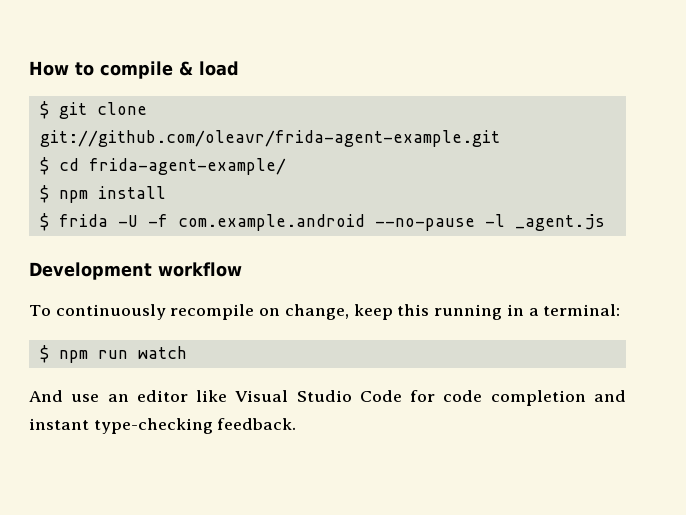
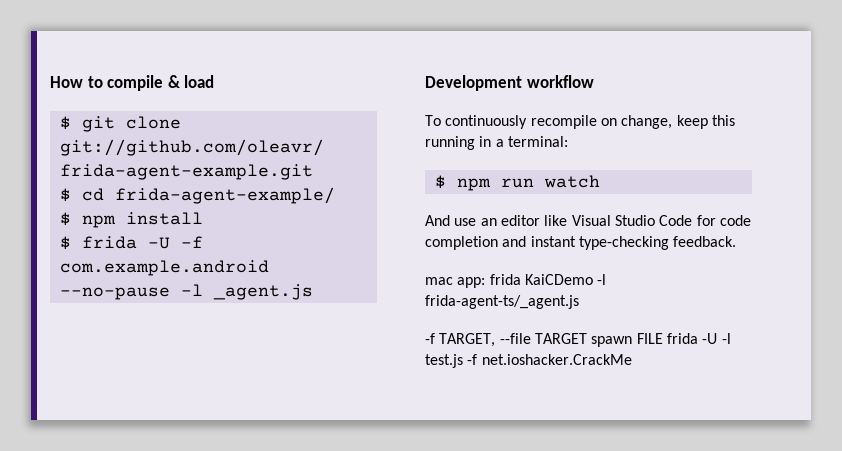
(297, 424) none -> [425,274,607,288] [425,295,579,309] [425,333,731,347] [425,354,632,368] // mac app: frida KaiCDemo -l frida-agent-ts/_agent.js // -f TARGET, --file TARGET spawn FILE frida -U -l test.js -f net.ioshacker.CrackMe

